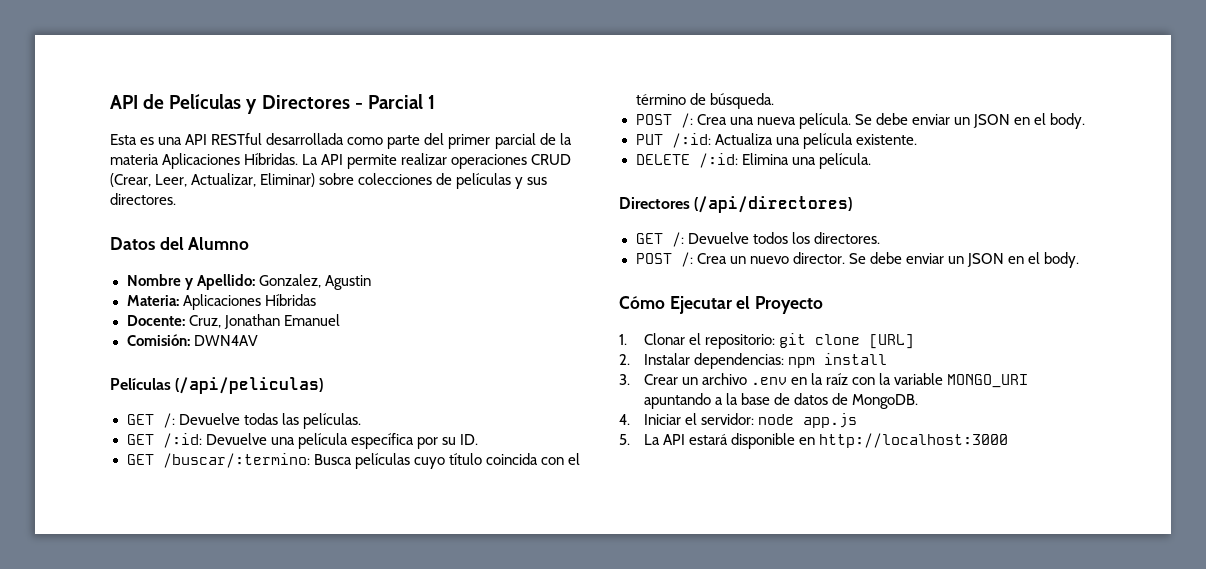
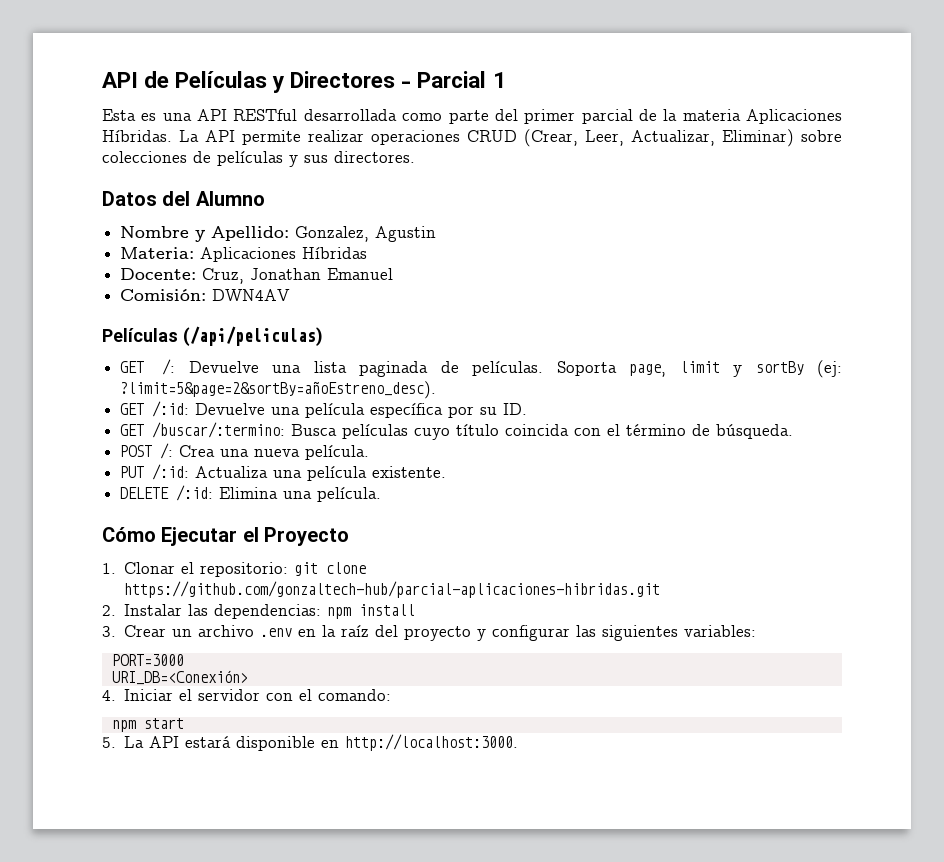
[243,413,361,429] todas las películas. -> [272,360,842,378] [120,381,437,399] una lista paginada de películas. Soporta page, limit y sortBy (ej: ?limit=5&page=2&sortBy=añoEstreno_desc).
[854,113,1086,129] Se debe enviar un JSON en el body. -> (370, 452) none
[619,196,853,213] [635,232,880,247] [635,252,1080,268] // Directores (/api/directores) // GET /: Devuelve todos los directores. // POST /: Crea un nuevo director. Se debe enviar un JSON en el body. -> (382, 494) none
[868,334,914,349] [URL] -> [124,581,661,598] https://github.com/gonzaltech-hub/parcial-aplicaciones-hibridas.git
(690, 359) none -> [188,604,209,616] las
[851,373,1029,388] [643,393,918,409] [619,413,857,428] con la variable MONGO_URI apuntando a la base de datos de MongoDB. // 4. Iniciar el servidor: node app.js -> [375,625,757,641] [111,654,184,666] [111,670,248,685] [102,689,392,701] [111,718,184,732] del proyecto y configurar las siguientes variables: // PORT=3000 // URI_DB=<Conexión> // 4. Iniciar el servidor con el comando: // npm start
[818,433,1008,448] http://localhost:3000 -> [345,734,519,751] http://localhost:3000.

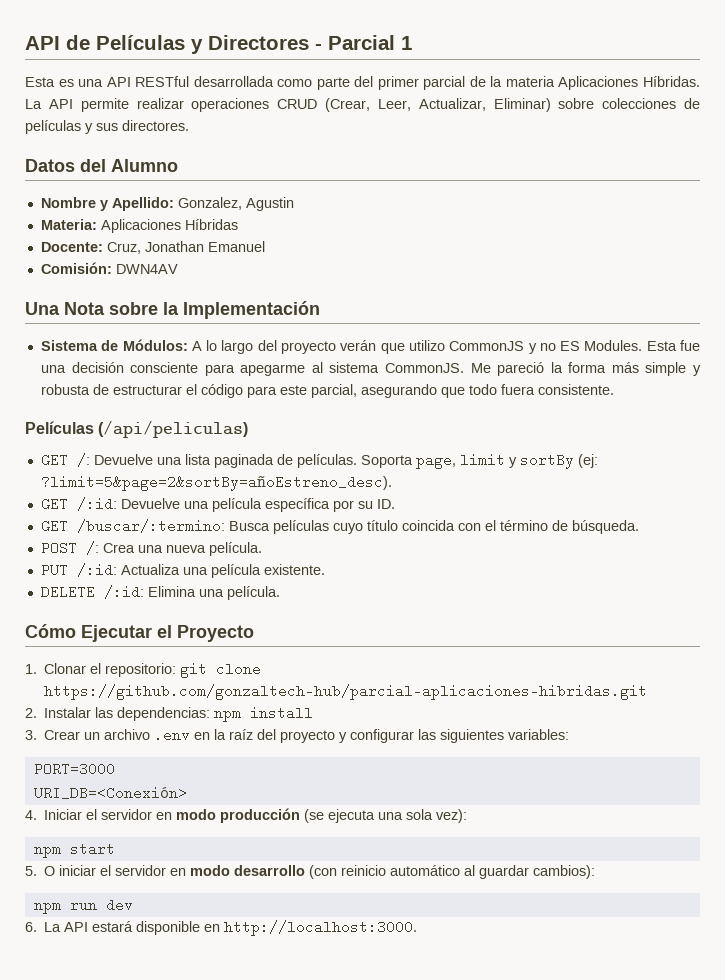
(291, 295) none -> [25,301,320,319] [40,339,700,354] [40,362,702,376] [40,384,614,398] // Una Nota sobre la Implementación // Sistema de Módulos: A lo largo del proyecto verán que utilizo CommonJS y no ES Modules. Esta fue una decisión consciente para apegarme al sistema CommonJS. Me pareció la forma más simple y robusta de estructurar el código para este parcial, asegurando que todo fuera consistente.
[266,689,392,701] [111,718,184,732] [102,737,116,748] con el comando: // npm start // 5. -> [156,808,468,823] [33,842,115,858] [25,865,596,879] [33,898,133,914] [25,922,37,932] en modo producción (se ejecuta una sola vez): // npm start // 5. O iniciar el servidor en modo desarrollo (con reinicio automático al guardar cambios): // npm run dev // 6.

